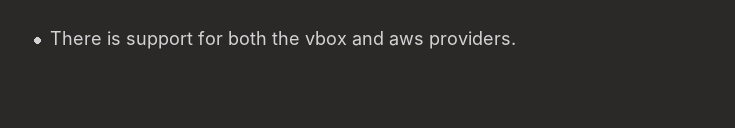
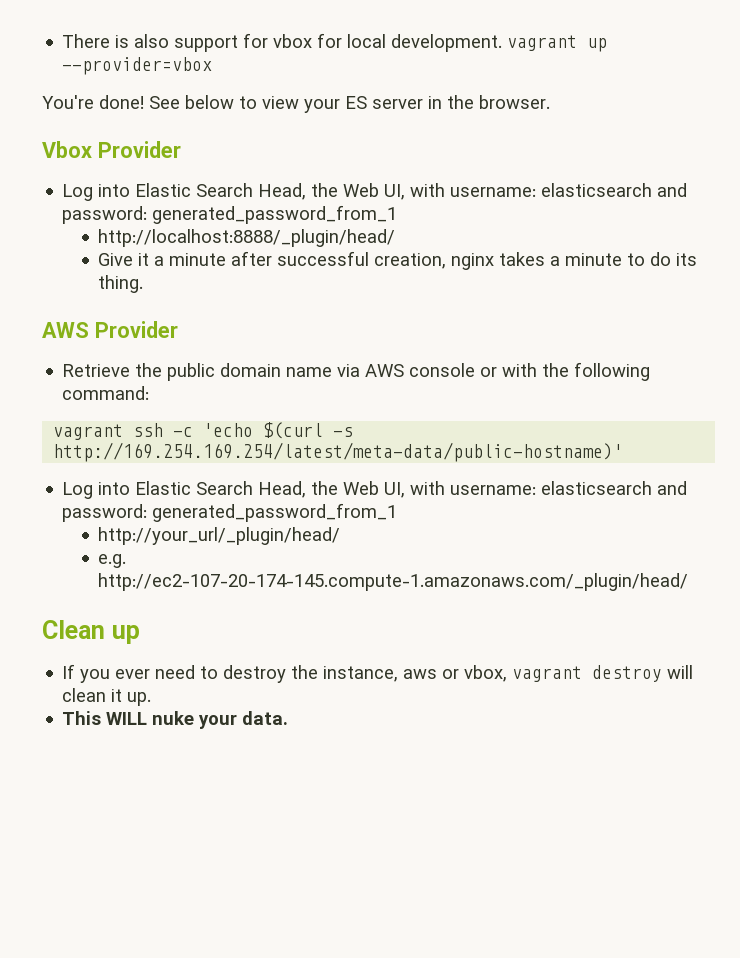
(121, 38) none -> [134,34,170,48] also
[227,31,516,49] both the vbox and aws providers. -> [273,33,608,52] [62,57,213,75] [42,95,550,113] [42,141,181,158] [62,183,688,201] [62,205,398,224] [98,229,396,247] [98,251,698,270] [98,275,144,293] [42,321,178,338] [62,362,651,381] [62,386,150,400] [53,422,354,440] [53,442,624,462] [62,481,688,499] [62,503,398,522] [98,527,341,545] [98,554,127,568] [98,573,689,591] [42,620,140,644] [62,664,694,683] [62,688,152,706] [62,711,289,729] vbox for local development. vagrant up --provider=vbox // You're done! See below to view your ES server in the browser. // Vbox Provider // Log into Elastic Search Head, the Web UI, with username: elasticsearch and password: generated_password_from_1 // http://localhost:8888/_plugin/head/ // Give it a minute after successful creation, nginx takes a minute to do its thing. // AWS Provider // Retrieve the public domain name via AWS console or with the following command: // vagrant ssh -c 'echo $(curl -s http://169.254.169.254/latest/meta-data/public-hostname)' // Log into Elastic Search Head, the Web UI, with username: elasticsearch and password: generated_password_from_1 // http://your_url/_plugin/head/ // e.g. http://ec2-107-20-174-145.compute-1.amazonaws.com/_plugin/head/ // Clean up // If you ever need to destroy the instance, aws or vbox, vagrant destroy will clean it up. // This WILL nuke your data.

